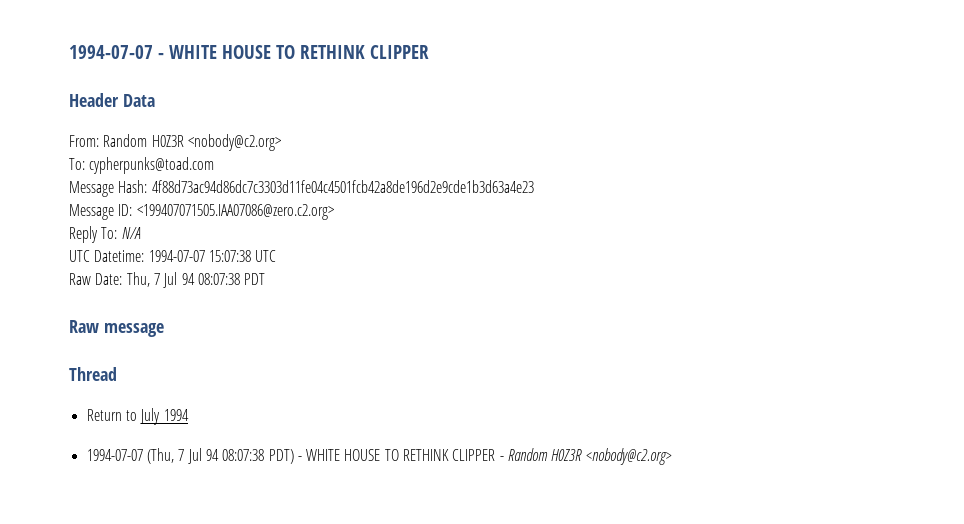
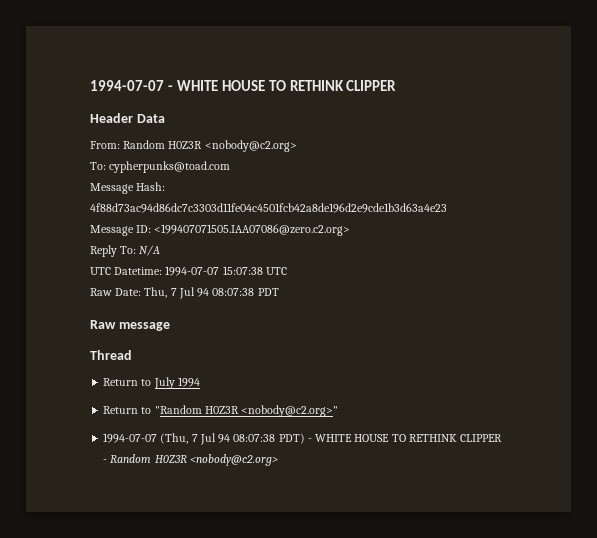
(189, 415) none -> [103,405,339,417] // Return to "Random H0Z3R <nobody@c2.org>"

